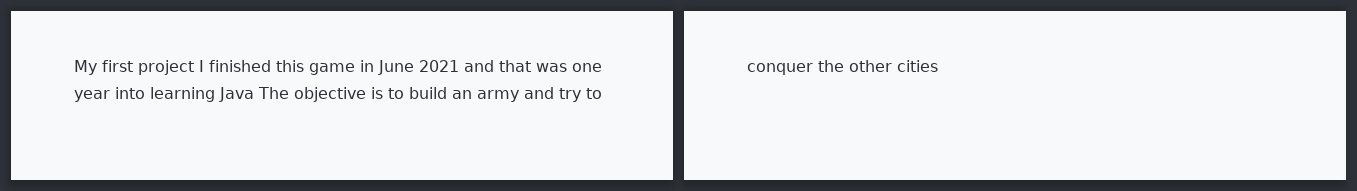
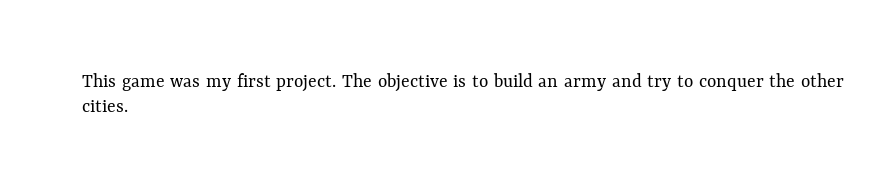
[74,60,602,75] [74,87,254,102] My first project I finished this game in June 2021 and that was one year into learning Java -> [82,73,337,92] This game was my first project.
[897,60,938,72] cities -> [82,100,128,112] cities.

